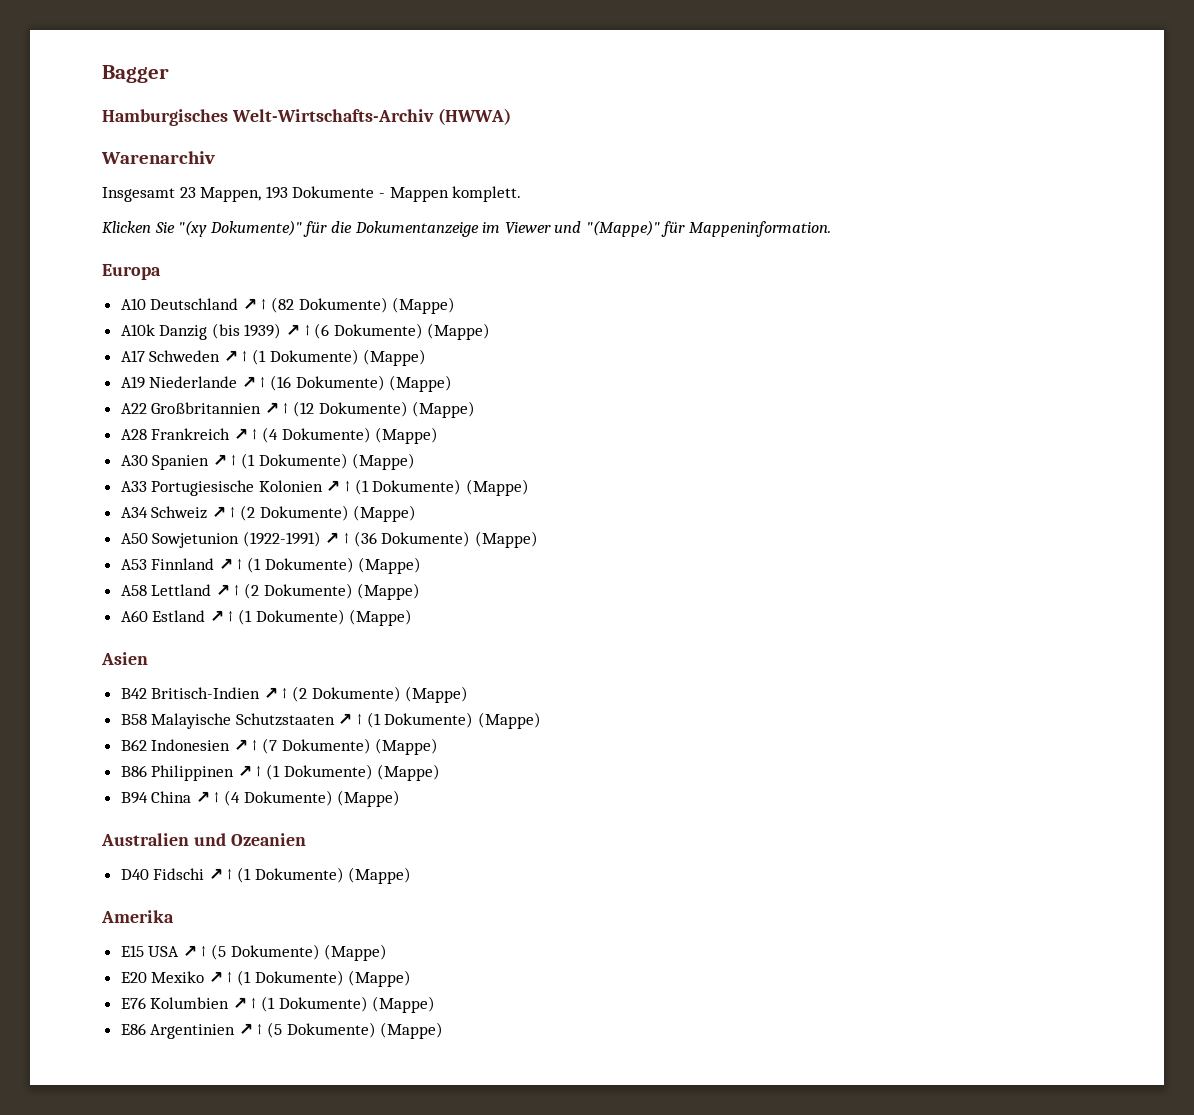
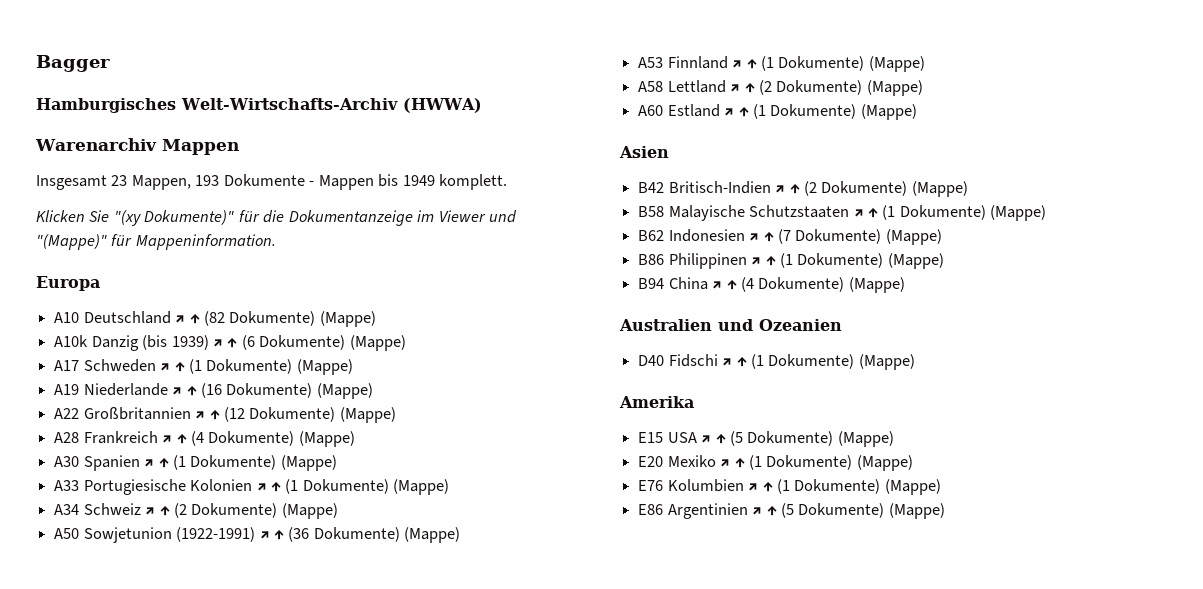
(215, 157) none -> [161,139,239,155] Mappen
(449, 194) none -> [378,174,435,187] bis 1949

